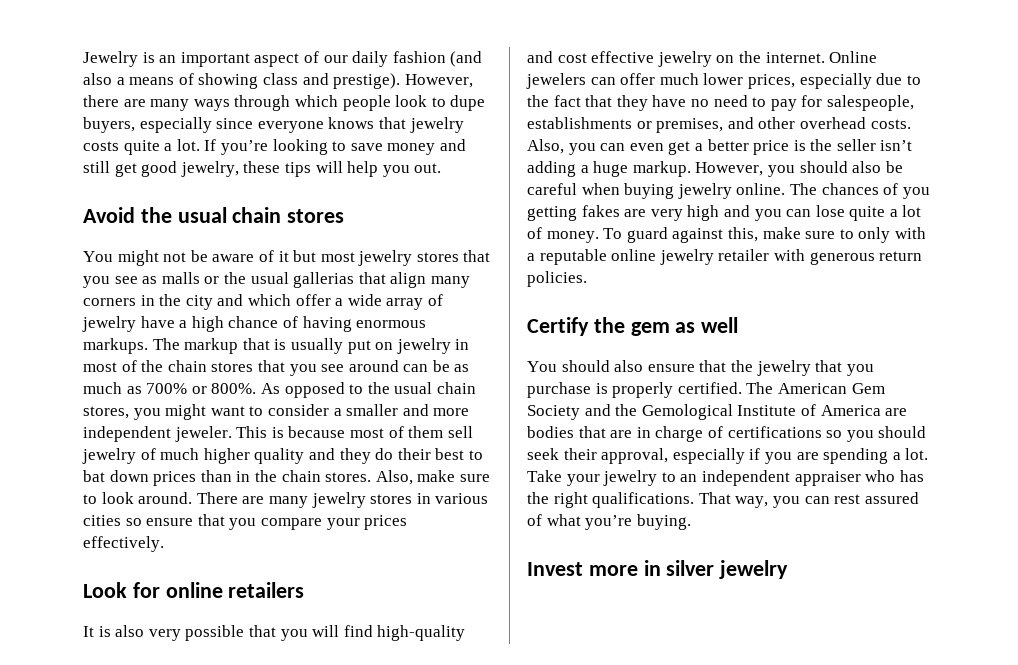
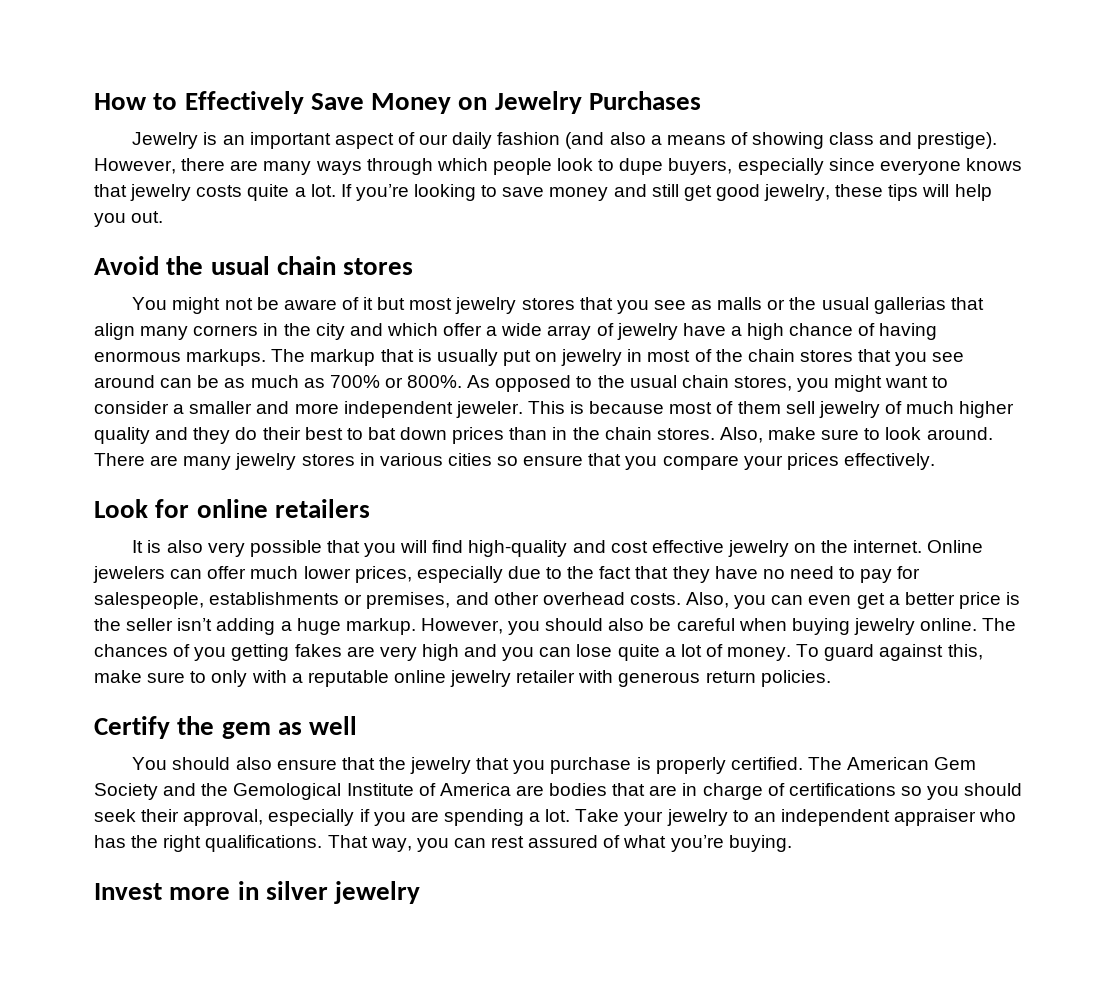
(83, 59) none -> [94,91,702,114] How to Effectively Save Money on Jewelry Purchases //

